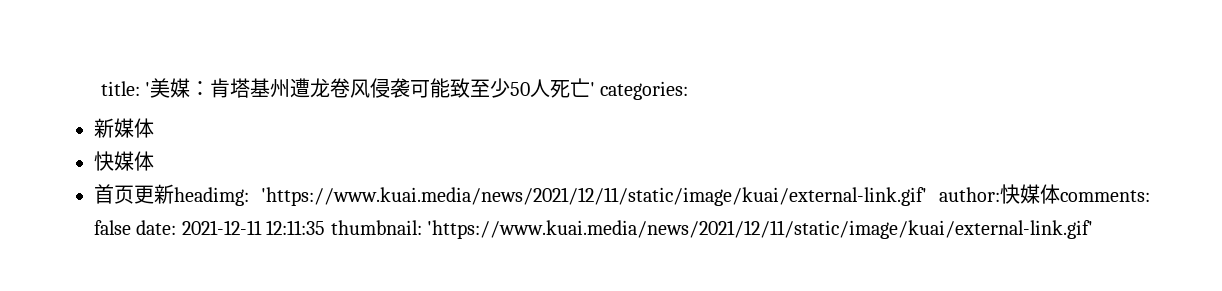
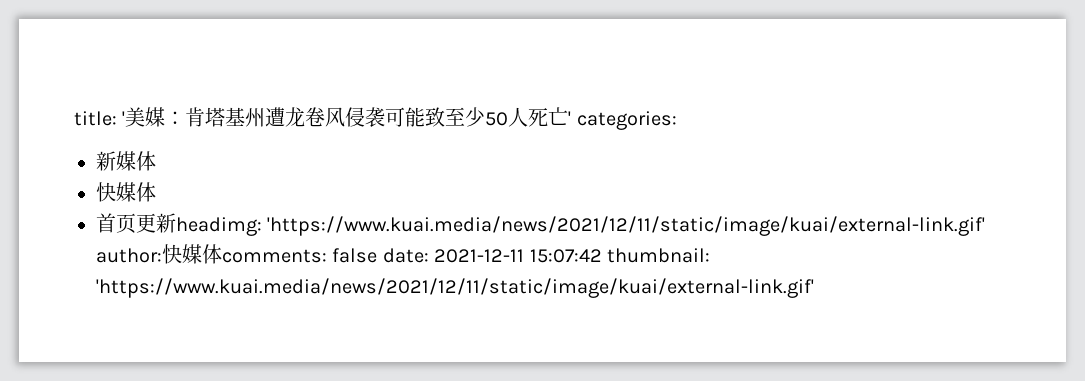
[266,220,326,235] 12:11:35 -> [529,249,602,263] 15:07:42

